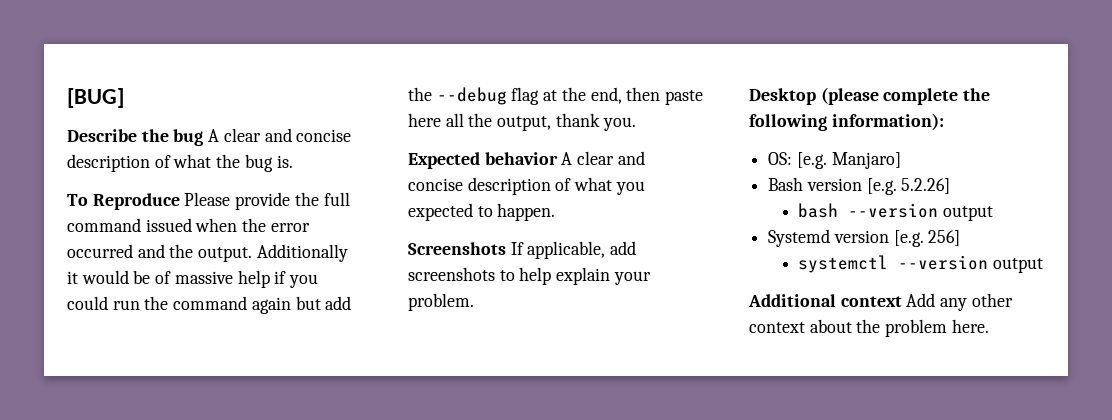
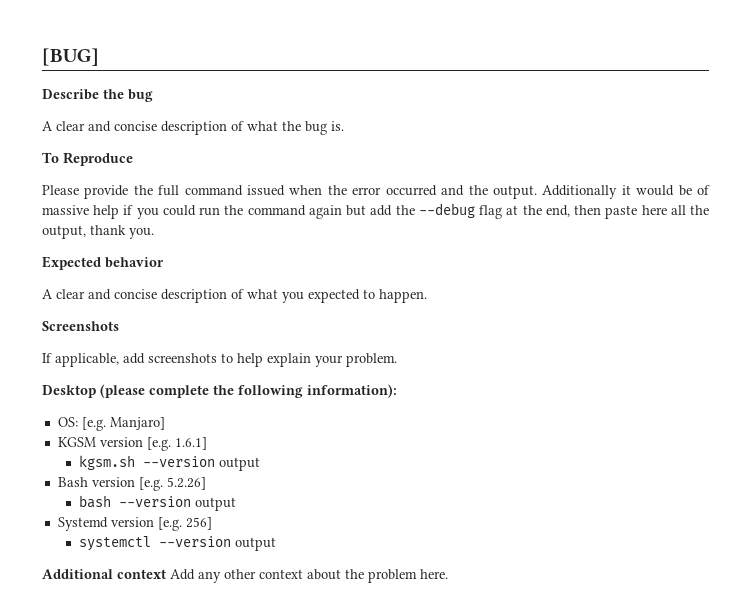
(204, 137) none -> (153, 95) //
(180, 201) none -> (133, 159) //
(558, 158) none -> (164, 262) //
(506, 248) none -> (119, 326) //
(901, 160) none -> [57,437,207,451] [78,455,260,471] // KGSM version [e.g. 1.6.1] // kgsm.sh --version output

